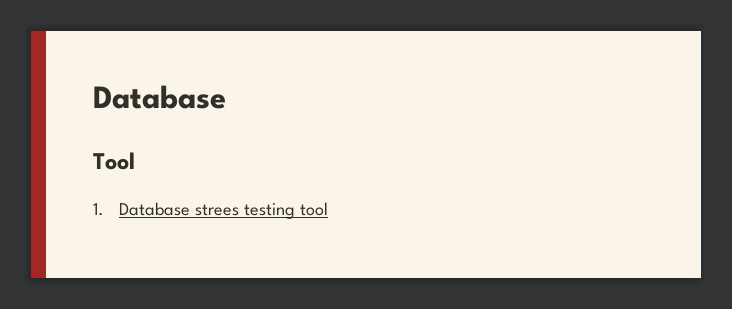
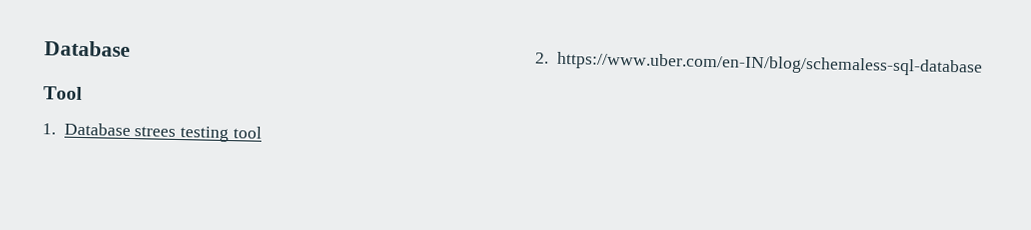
(328, 209) none -> [535,51,983,77] // 2. https://www.uber.com/en-IN/blog/schemaless-sql-database

